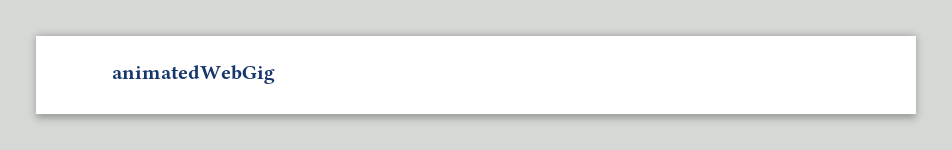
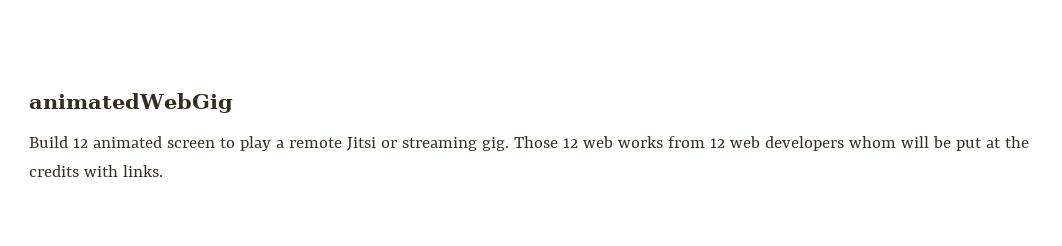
(275, 74) none -> [29,136,1029,151] [29,165,163,177] // Build 12 animated screen to play a remote Jitsi or streaming gig. Those 12 web works from 12 web developers whom will be put at the credits with links.

